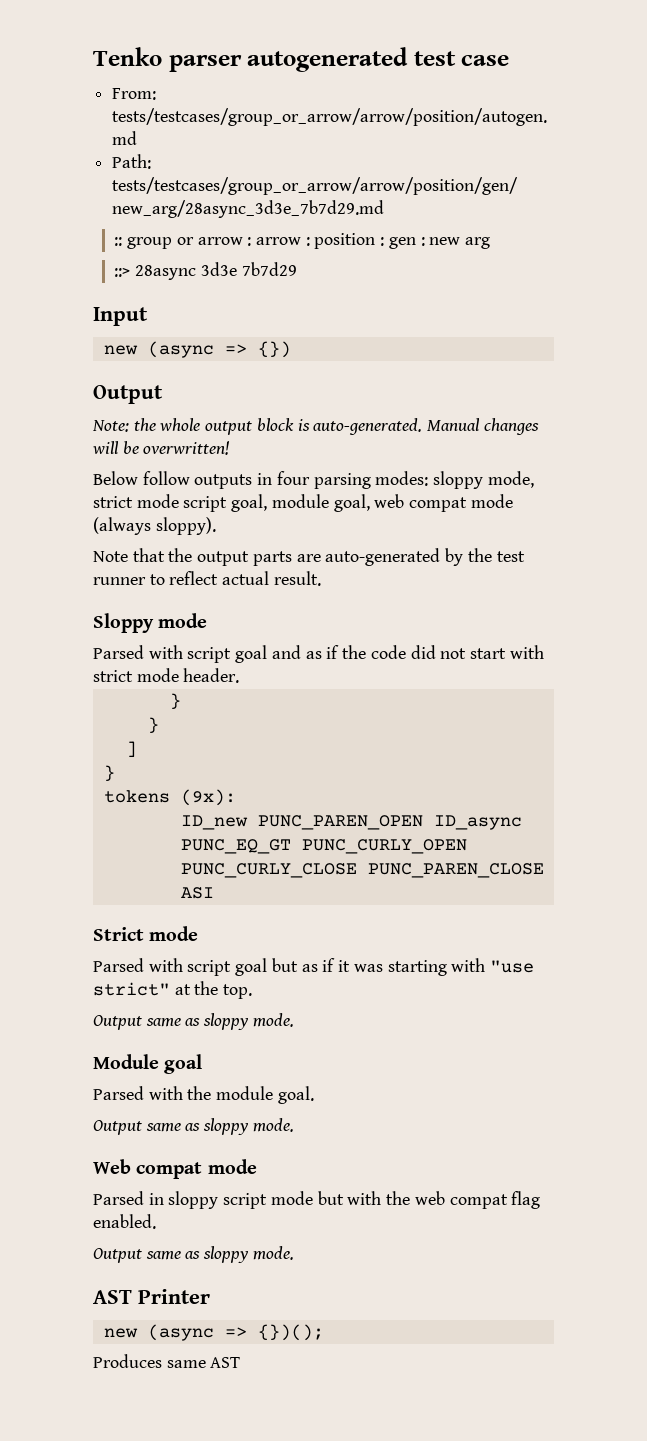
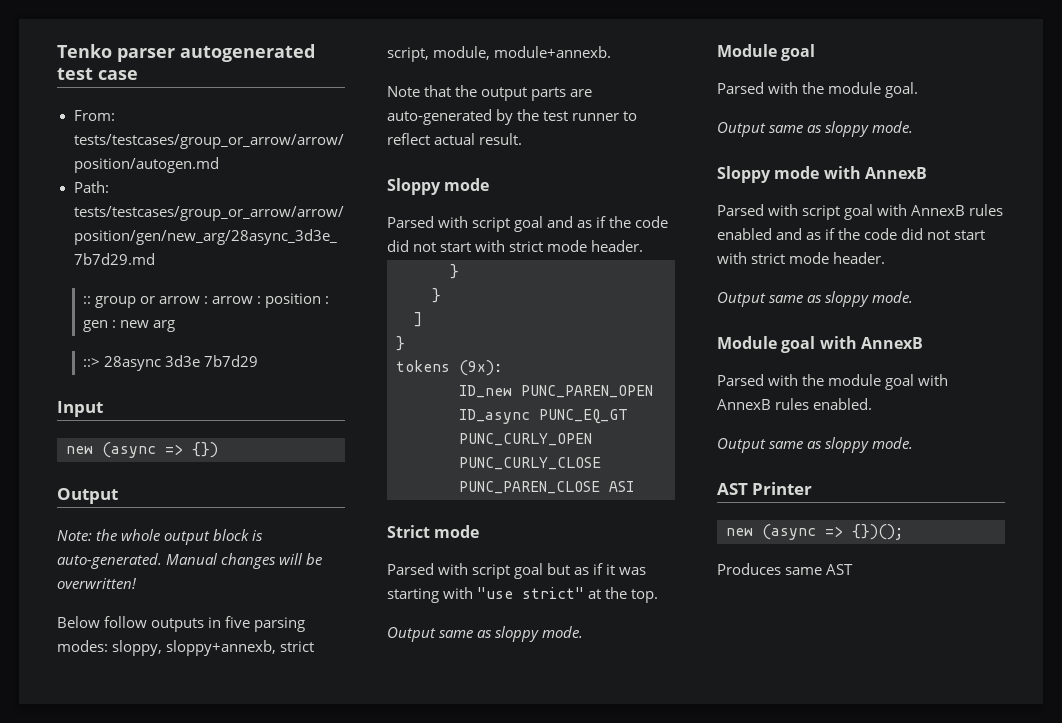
[276,471,310,485] four -> [225,616,251,628] five
[433,471,534,489] [93,494,513,512] [93,517,216,535] sloppy mode, strict mode script goal, module goal, web compat mode (always sloppy). -> [112,640,315,656] [387,46,612,62] sloppy, sloppy+annexb, strict script, module, module+annexb.
[93,1159,257,1179] [93,1191,541,1209] Web compat mode // Parsed in sloppy script mode but with the web compat flag -> [717,166,927,183] [717,204,1004,220] [717,228,986,240] [717,252,886,264] [717,291,914,307] [717,336,923,353] [717,374,949,390] [717,398,810,410] Sloppy mode with AnnexB // Parsed with script goal with AnnexB rules enabled and as if the code did not start with strict mode header. // Output same as sloppy mode. // Module goal with AnnexB // Parsed with the module goal with AnnexB rules

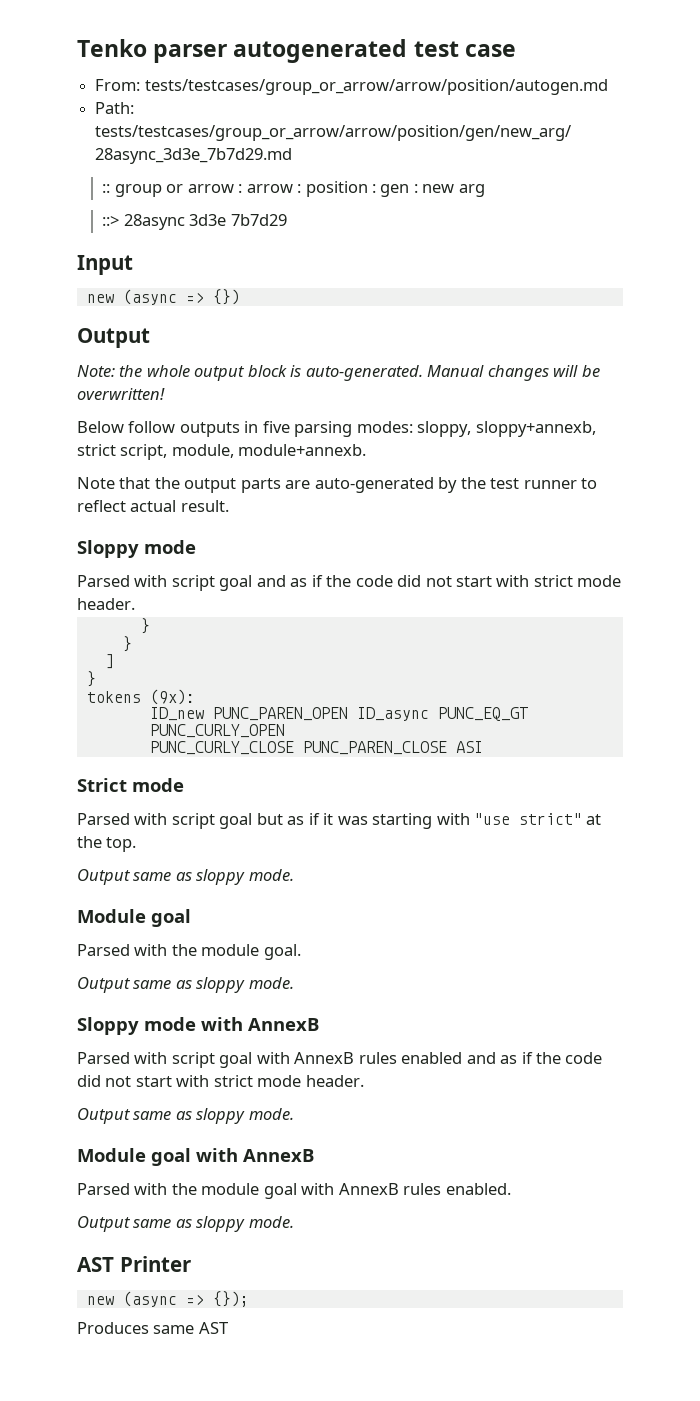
[852,524,903,540] {})(); -> [212,1291,249,1307] {});

